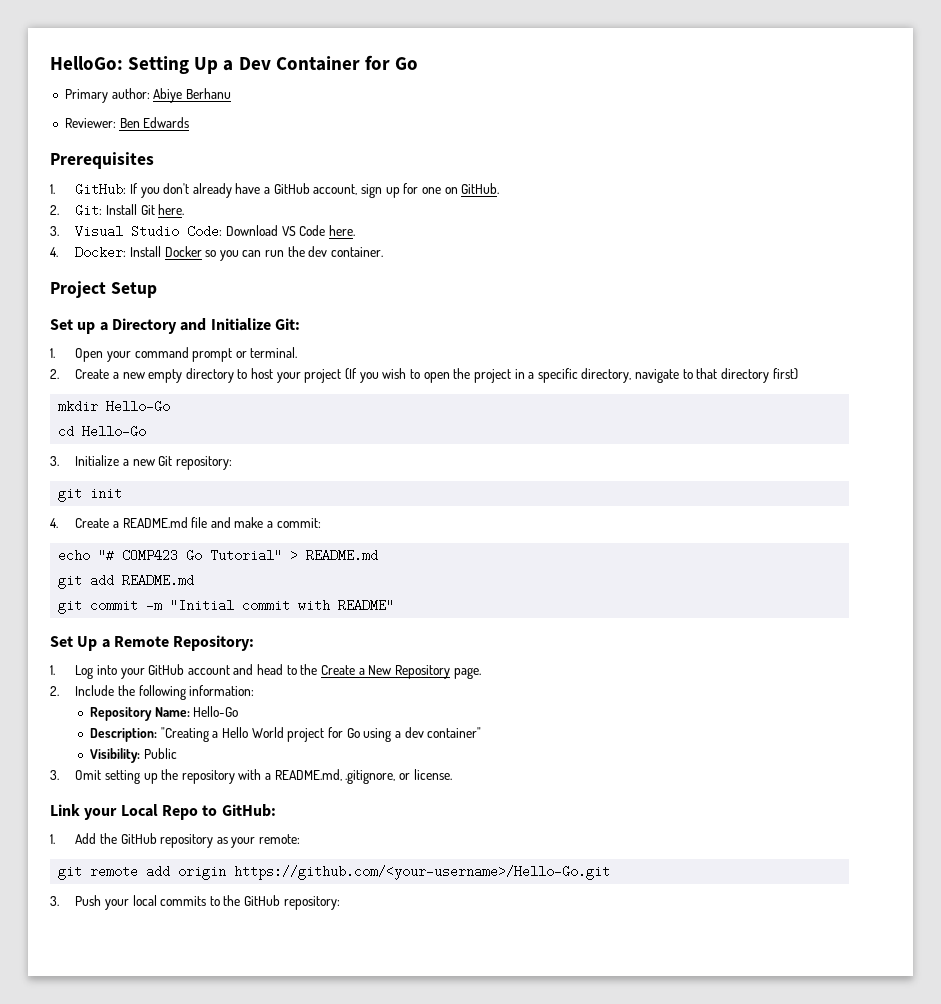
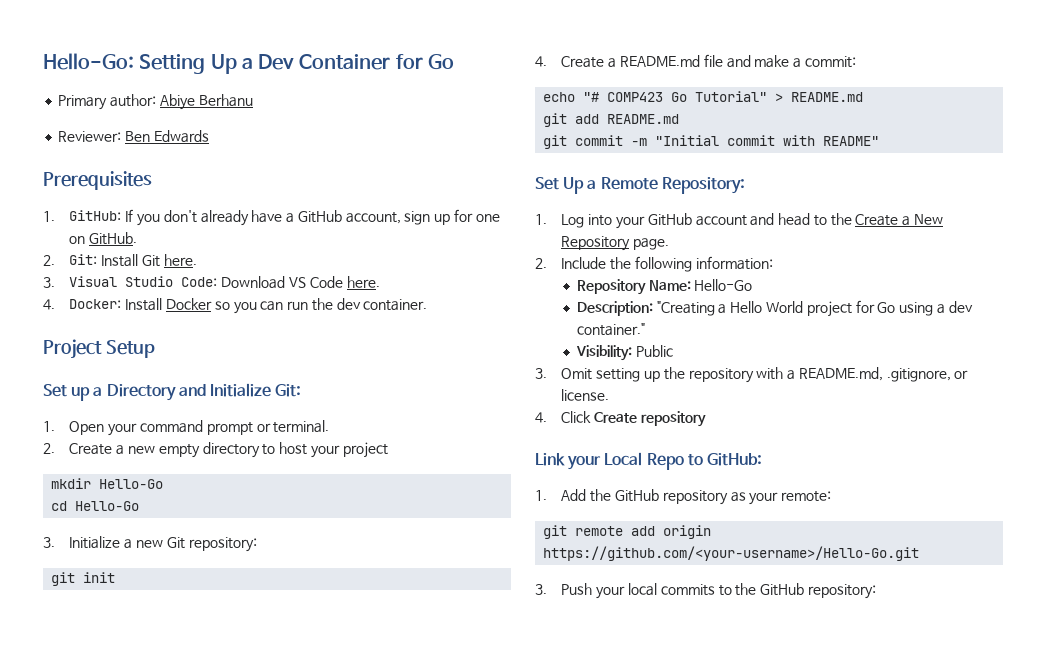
[50,56,123,70] HelloGo: -> [43,53,134,70] Hello-Go:
[345,368,798,383] (If you wish to open the project in a specific directory, navigate to that directory first) -> (388, 450) none
[427,727,482,738] container" -> [576,323,645,336] container."
(452, 774) none -> [535,411,706,427] // 4. Click Create repository

